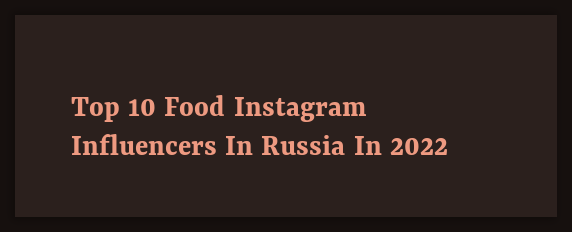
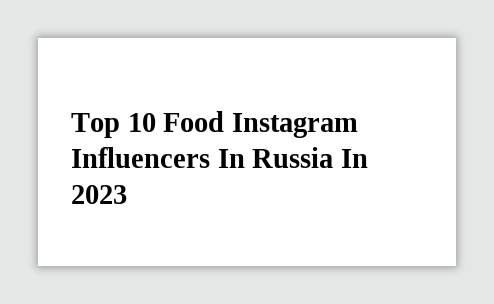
[389,138,448,155] 2022 -> [71,185,127,204] 2023

